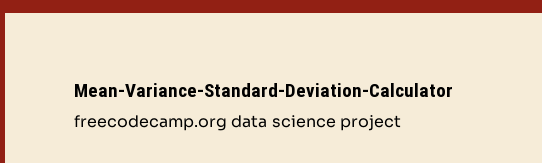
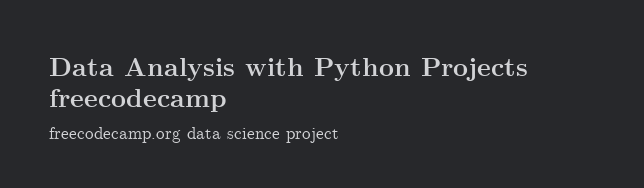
[74,83,453,97] Mean-Variance-Standard-Deviation-Calculator -> [49,58,528,81] [49,89,227,112] Data Analysis with Python Projects freecodecamp

